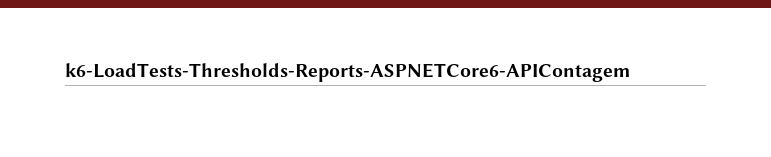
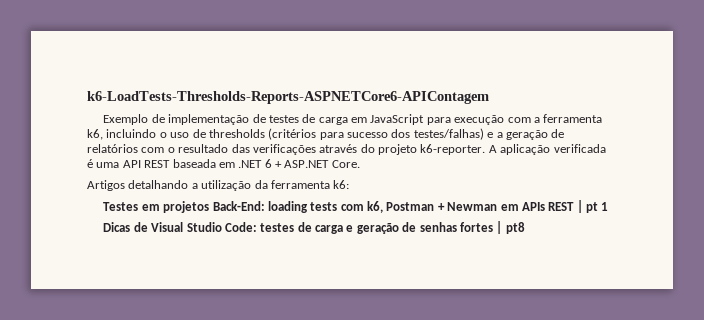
(630, 72) none -> [103,114,603,125] [87,128,565,140] [87,144,606,155] [87,159,360,168] [87,180,350,191] [103,200,609,213] [103,221,525,234] // Exemplo de implementação de testes de carga em JavaScript para execução com a ferramenta k6, incluindo o uso de thresholds (critérios para sucesso dos testes/falhas) e a geração de relatórios com o resultado das verificações através do projeto k6-reporter. A aplicação verificada é uma API REST baseada em .NET 6 + ASP.NET Core. // Artigos detalhando a utilização da ferramenta k6: // Testes em projetos Back-End: loading tests com k6, Postman + Newman em APIs REST | pt 1 // Dicas de Visual Studio Code: testes de carga e geração de senhas fortes | pt8

